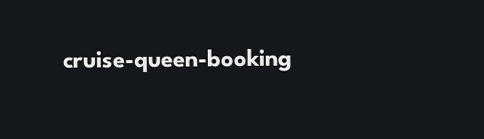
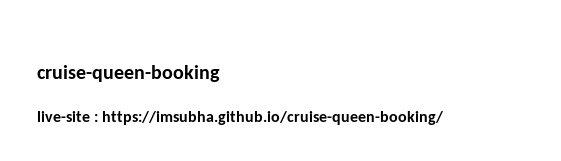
(293, 61) none -> [37,111,445,125] // live-site : https://imsubha.github.io/cruise-queen-booking/

